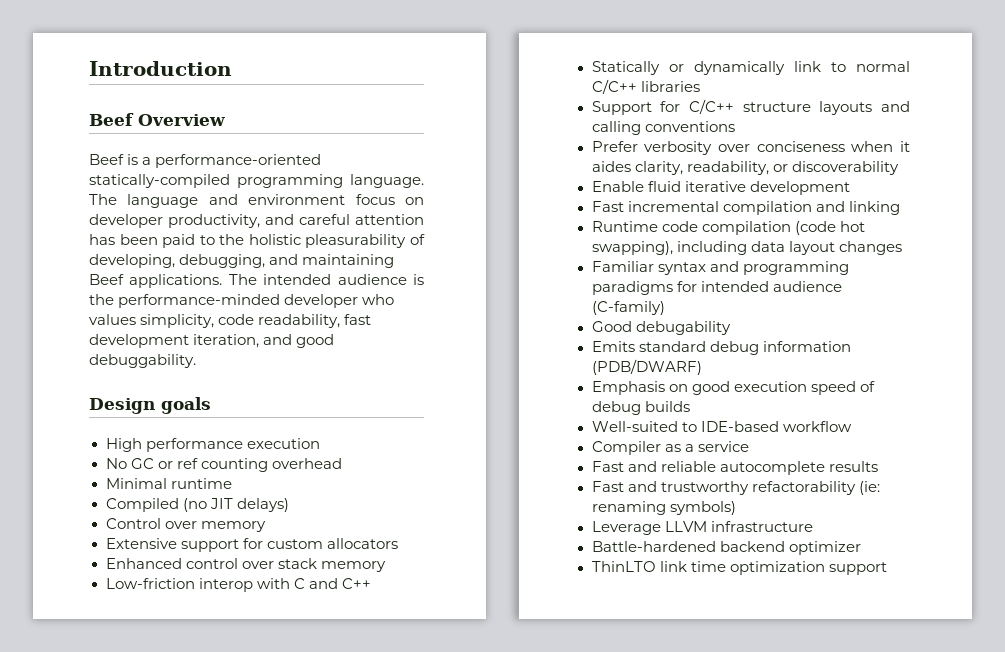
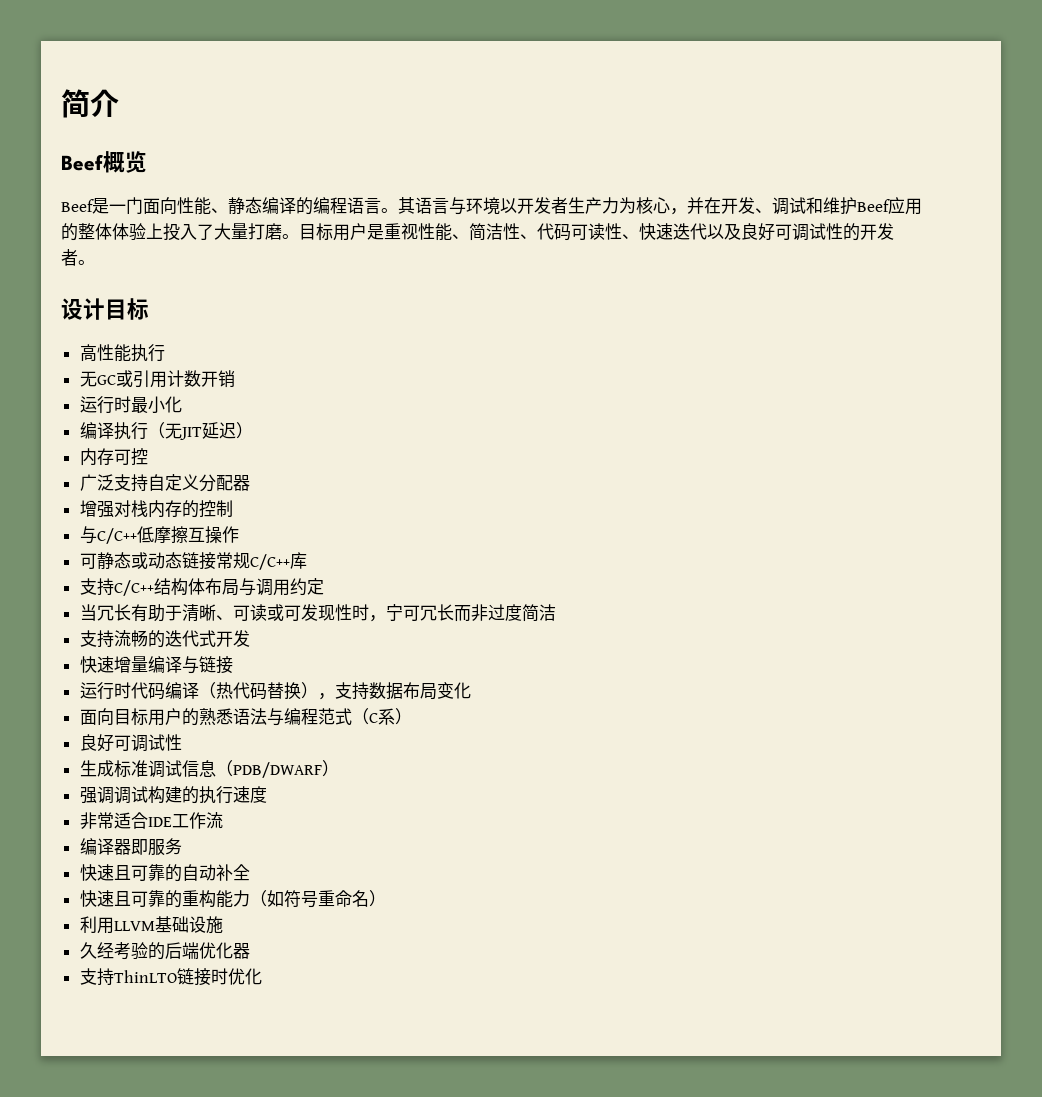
[89,61,232,76] [89,113,225,126] [89,154,322,168] [89,174,424,188] [89,194,424,208] [89,214,424,228] [89,234,426,248] [89,254,395,268] [89,274,424,288] [89,294,395,308] [89,314,372,328] [89,334,335,348] [89,354,196,368] [89,397,211,414] [105,438,320,452] [105,458,342,472] [105,478,232,489] [105,498,289,512] [105,518,266,532] [105,538,398,552] [105,558,386,572] [105,578,371,592] [591,61,910,75] [591,79,700,94] [591,99,910,115] [591,121,735,135] [591,141,910,155] [591,161,899,175] [591,181,850,195] [591,201,900,215] [591,221,865,235] [591,241,902,255] [591,261,849,275] [591,281,842,295] [591,301,665,315] [591,321,731,335] [591,341,851,355] [591,359,702,375] [591,381,875,395] [591,401,690,415] [591,421,852,432] [591,441,749,455] [591,461,878,475] [591,481,880,495] [591,501,736,515] [591,521,813,535] [591,541,861,555] [591,561,887,575] Introduction // Beef Overview // Beef is a performance-oriented statically-compiled programming language. The language and environment focus on developer productivity, and careful attention has been paid to the holistic pleasurability of developing, debugging, and maintaining Beef applications. The intended audience is the performance-minded developer who values simplicity, code readability, fast development iteration, and good debuggability. // Design goals // High performance execution // No GC or ref counting overhead // Minimal runtime // Compiled (no JIT delays) // Control over memory // Extensive support for custom allocators // Enhanced control over stack memory // Low-friction interop with C and C++ // Statically or dynamically link to normal C/C++ libraries // Support for C/C++ structure layouts and calling conventions // Prefer verbosity over conciseness when it aides clarity, readability, or discoverability // Enable fluid iterative development // Fast incremental compilation and linking // Runtime code compilation (code hot swapping), including data layout changes // Familiar syntax and programming paradigms for intended audience (C-family) // Good debugability // Emits standard debug information (PDB/DWARF) // Emphasis on good execution speed of debug builds // Well-suited to IDE-based workflow // Compiler as a service // Fast and reliable autocomplete results // Fast and trustworthy refactorability (ie: renaming symbols) // Leverage LLVM infrastructure // Battle-hardened backend optimizer // ThinLTO link time optimization support -> [61,89,119,118] [61,151,147,173] [61,197,922,215] [61,223,894,241] [61,249,95,266] [61,298,149,320] [79,344,165,362] [79,370,235,388] [79,396,182,414] [79,422,253,440] [79,448,148,466] [79,474,250,492] [79,500,233,518] [79,526,239,544] [79,552,307,570] [79,578,324,596] [79,604,556,622] [79,630,250,648] [79,656,233,674] [79,682,471,700] [79,708,412,726] [79,734,182,752] [79,760,339,778] [79,786,267,804] [79,812,223,829] [79,838,182,856] [79,864,250,882] [79,890,386,908] [79,916,223,934] [79,942,250,960] [79,968,262,986] 简介 // Beef概览 // Beef是一门面向性能、静态编译的编程语言。其语言与环境以开发者生产力为核心，并在开发、调试和维护Beef应用的整体体验上投入了大量打磨。目标用户是重视性能、简洁性、代码可读性、快速迭代以及良好可调试性的开发者。 // 设计目标 // 高性能执行 // 无GC或引用计数开销 // 运行时最小化 // 编译执行（无JIT延迟） // 内存可控 // 广泛支持自定义分配器 // 增强对栈内存的控制 // 与C/C++低摩擦互操作 // 可静态或动态链接常规C/C++库 // 支持C/C++结构体布局与调用约定 // 当冗长有助于清晰、可读或可发现性时，宁可冗长而非过度简洁 // 支持流畅的迭代式开发 // 快速增量编译与链接 // 运行时代码编译（热代码替换），支持数据布局变化 // 面向目标用户的熟悉语法与编程范式（C系） // 良好可调试性 // 生成标准调试信息（PDB/DWARF） // 强调调试构建的执行速度 // 非常适合IDE工作流 // 编译器即服务 // 快速且可靠的自动补全 // 快速且可靠的重构能力（如符号重命名） // 利用LLVM基础设施 // 久经考验的后端优化器 // 支持ThinLTO链接时优化

